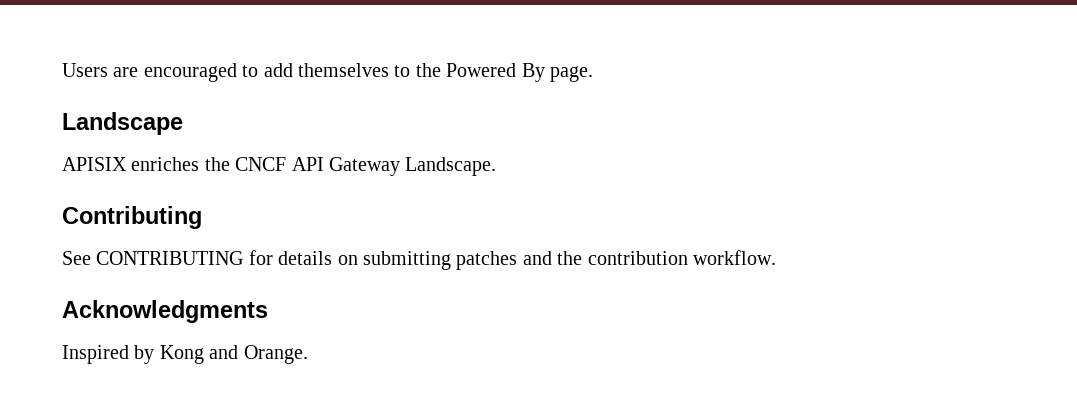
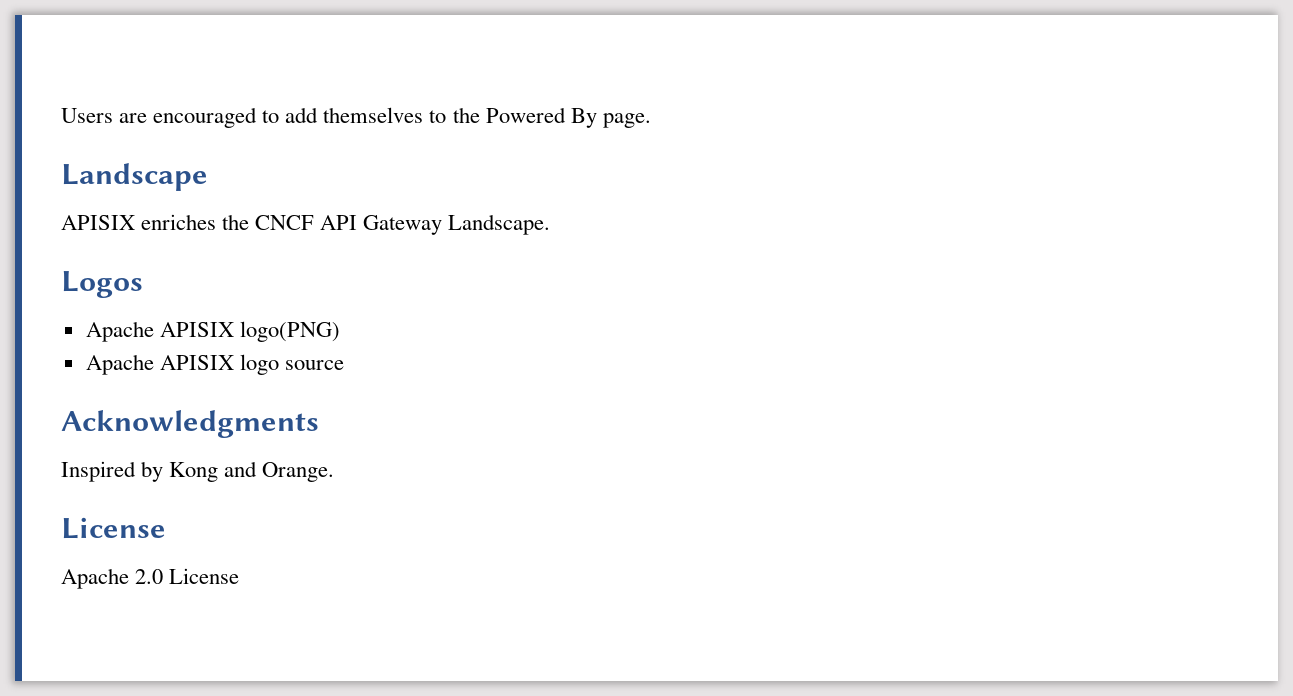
[62,206,202,229] [62,250,776,270] Contributing // See CONTRIBUTING for details on submitting patches and the contribution workflow. -> [61,271,143,298] [85,321,340,342] [85,354,344,375] Logos // Apache APISIX logo(PNG) // Apache APISIX logo source
(308, 354) none -> [61,517,166,539] [61,568,240,589] // License // Apache 2.0 License

